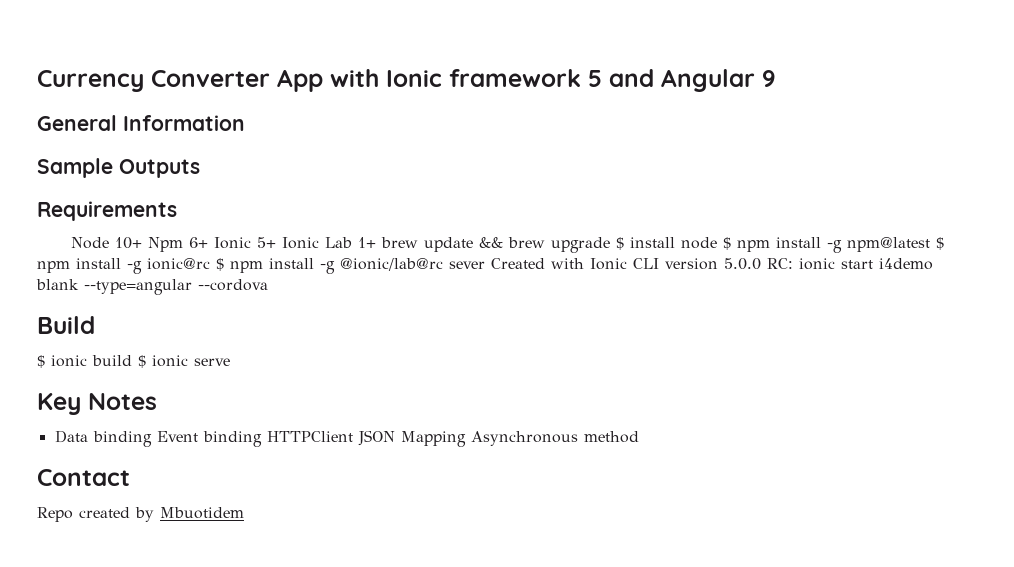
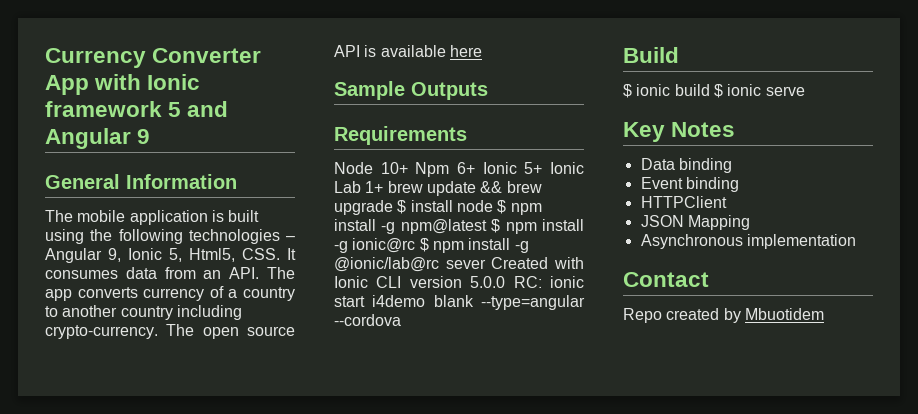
(245, 123) none -> [45,210,260,225] [45,229,295,244] [45,248,296,263] [45,267,295,279] [45,286,295,301] [45,305,242,320] [45,324,295,339] [334,45,482,57] // The mobile application is built using the following technologies – Angular 9, Ionic 5, Html5, CSS. It consumes data from an API. The app converts currency of a country to another country including crypto-currency. The open source API is available here
(152, 439) none -> (732, 165) //
(262, 439) none -> (739, 184) //
(353, 436) none -> (727, 202) //
[470,431,639,446] Asynchronous method -> [640,234,856,249] // Asynchronous implementation

